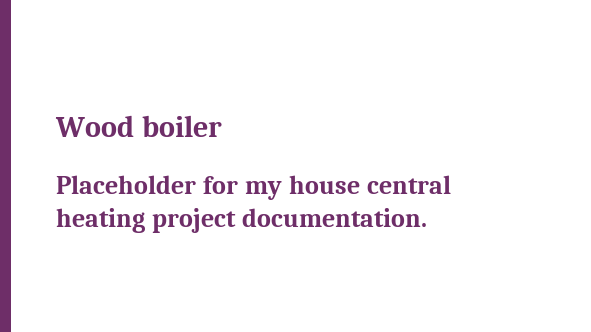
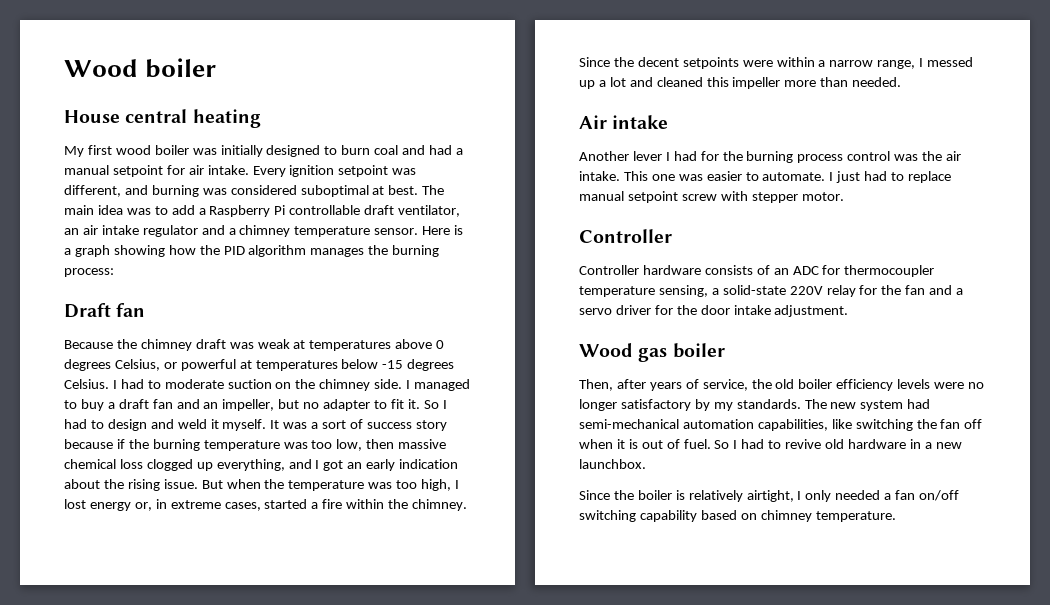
[56,175,451,200] [56,208,427,233] Placeholder for my house central heating project documentation. -> [64,109,261,128] [64,145,463,157] [64,165,417,177] [64,185,445,197] [64,205,461,217] [64,225,464,237] [64,245,440,257] [64,268,114,277] [64,303,146,318] [64,339,445,351] [64,359,455,371] [64,379,471,391] [64,399,447,411] [64,419,447,431] [64,439,447,451] [64,459,459,471] [64,479,460,491] [64,499,468,511] [579,57,974,69] [579,77,902,89] [579,115,669,129] [579,151,962,163] [579,171,952,183] [579,191,844,203] [579,229,672,243] [579,265,935,277] [579,285,964,297] [579,305,849,317] [579,343,725,362] [579,379,985,391] [579,399,931,411] [579,419,983,431] [579,439,962,449] [579,459,646,469] [579,490,960,502] [579,510,896,522] House central heating // My first wood boiler was initially designed to burn coal and had a manual setpoint for air intake. Every ignition setpoint was different, and burning was considered suboptimal at best. The main idea was to add a Raspberry Pi controllable draft ventilator, an air intake regulator and a chimney temperature sensor. Here is a graph showing how the PID algorithm manages the burning process: // Draft fan // Because the chimney draft was weak at temperatures above 0 degrees Celsius, or powerful at temperatures below -15 degrees Celsius. I had to moderate suction on the chimney side. I managed to buy a draft fan and an impeller, but no adapter to fit it. So I had to design and weld it myself. It was a sort of success story because if the burning temperature was too low, then massive chemical loss clogged up everything, and I got an early indication about the rising issue. But when the temperature was too high, I lost energy or, in extreme cases, started a fire within the chimney. Since the decent setpoints were within a narrow range, I messed up a lot and cleaned this impeller more than needed. // Air intake // Another lever I had for the burning process control was the air intake. This one was easier to automate. I just had to replace manual setpoint screw with stepper motor. // Controller // Controller hardware consists of an ADC for thermocoupler temperature sensing, a solid-state 220V relay for the fan and a servo driver for the door intake adjustment. // Wood gas boiler // Then, after years of service, the old boiler efficiency levels were no longer satisfactory by my standards. The new system had semi-mechanical automation capabilities, like switching the fan off when it is out of fuel. So I had to revive old hardware in a new launchbox. // Since the boiler is relatively airtight, I only needed a fan on/off switching capability based on chimney temperature.

